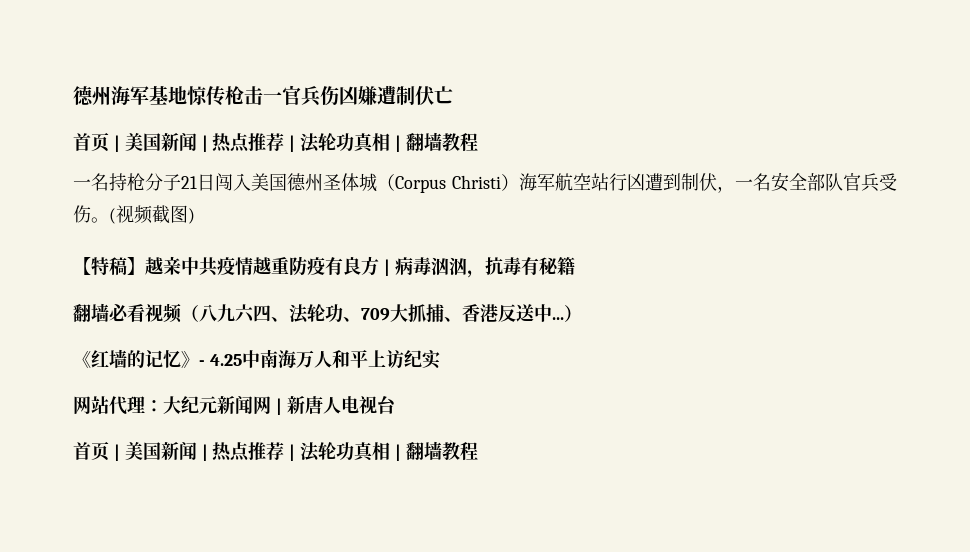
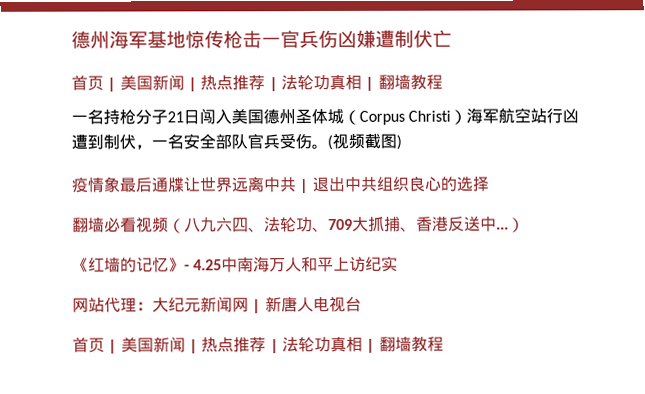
[73,256,575,278] 【特稿】越亲中共疫情越重防疫有良方 | 病毒汹汹，抗毒有秘籍 -> [71,176,489,194] 疫情象最后通牒让世界远离中共 | 退出中共组织良心的选择

